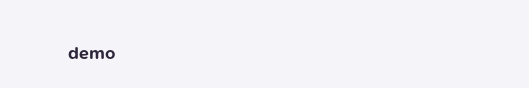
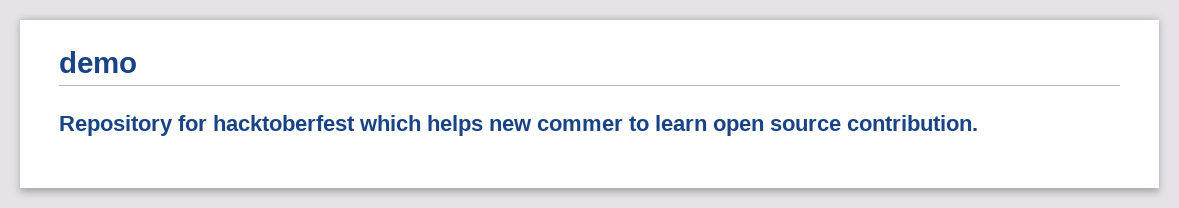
(116, 53) none -> [59,115,978,136] // Repository for hacktoberfest which helps new commer to learn open source contribution.

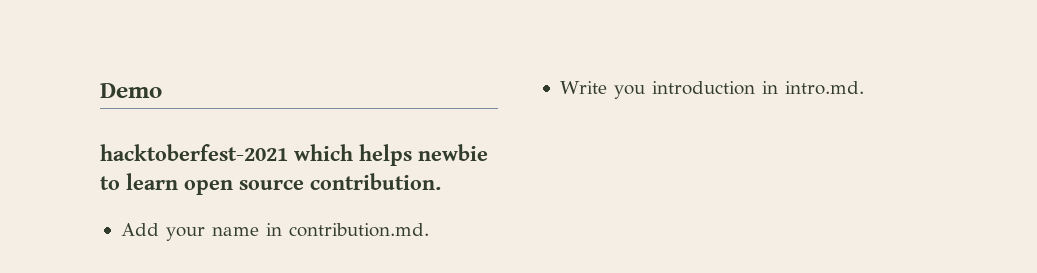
[59,51,137,73] [59,115,623,136] demo // Repository for hacktoberfest which helps new commer -> [100,83,162,98] [100,144,488,166] Demo // hacktoberfest-2021 which helps newbie
(978, 123) none -> [120,223,429,241] [559,81,864,99] // Add your name in contribution.md. // Write you introduction in intro.md.

